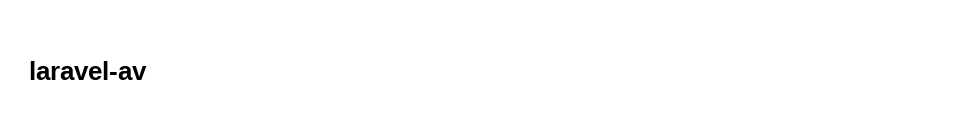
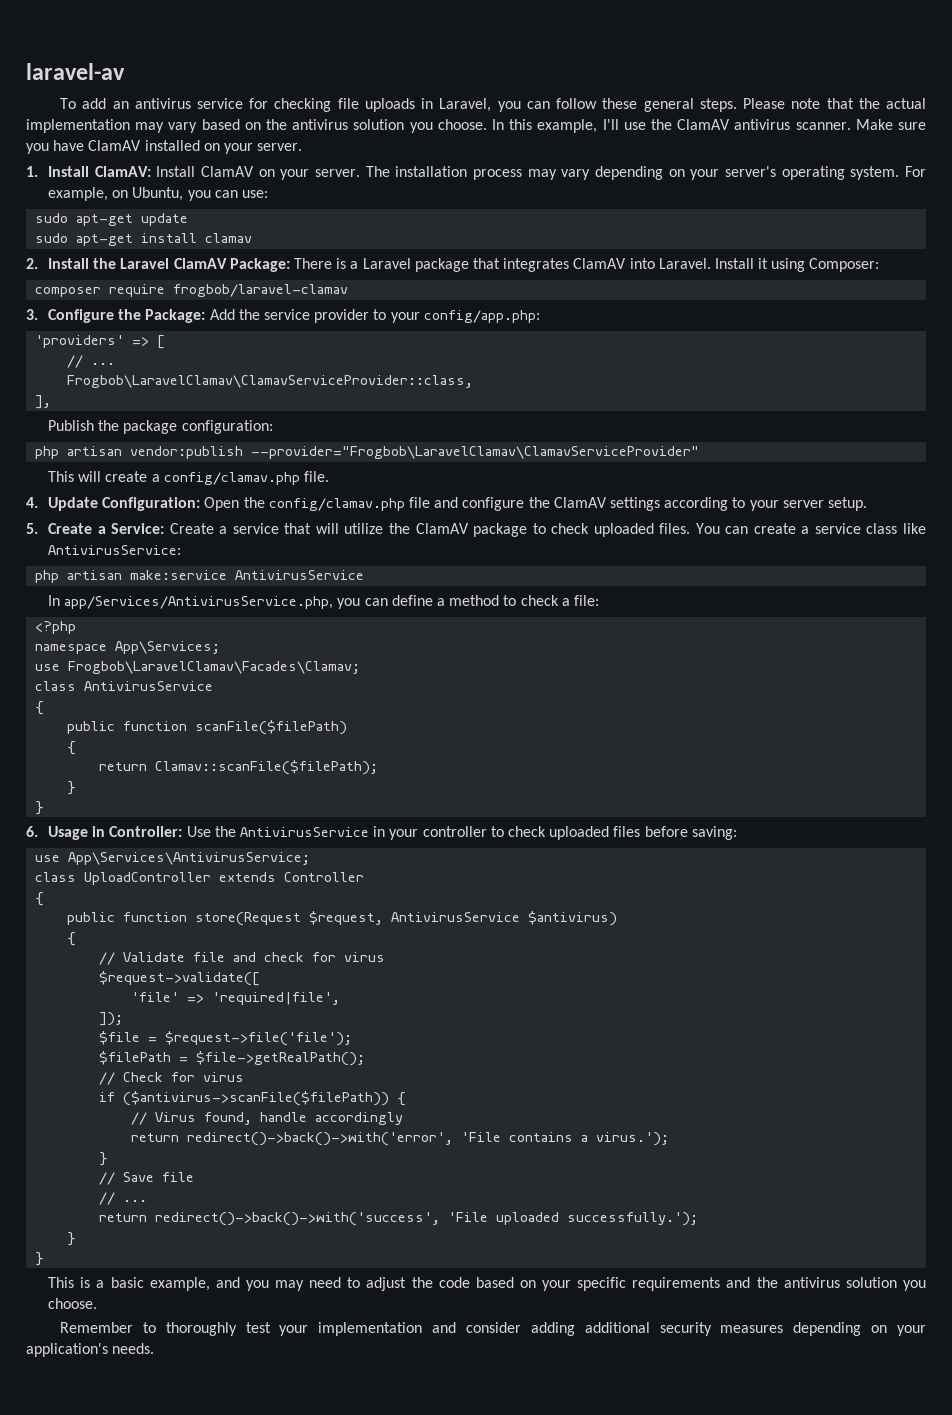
(147, 70) none -> [60,98,927,112] [26,119,927,133] [26,140,303,154] [26,166,927,180] [48,187,269,201] [35,213,189,226] [35,233,253,246] [26,258,880,272] [35,284,349,297] [26,309,540,323] [35,335,166,349] [67,355,116,368] [67,375,474,388] [35,395,52,409] [48,420,273,434] [35,446,700,459] [48,471,330,485] [26,497,867,511] [26,523,926,537] [48,545,182,555] [35,570,365,583] [48,595,599,609] [35,621,77,634] [35,641,221,654] [35,661,361,674] [35,681,214,691] [35,701,45,715] [67,720,348,735] [67,741,77,755] [99,760,379,775] [67,781,77,795] [35,801,45,815] [26,826,737,840] [35,852,311,865] [35,872,365,885] [35,892,45,906] [67,911,618,926] [67,932,77,946] [99,952,386,965] [99,971,261,986] [131,992,341,1005] [99,1012,124,1026] [99,1031,353,1046] [99,1051,366,1066] [99,1072,245,1085] [99,1091,407,1106] [131,1112,404,1125] [131,1132,670,1146] [99,1152,109,1166] [99,1172,195,1185] [99,1192,148,1205] [99,1212,699,1226] [67,1232,77,1246] [35,1252,45,1266] [48,1277,927,1291] [48,1298,98,1309] [60,1322,926,1336] [26,1343,155,1357] // To add an antivirus service for checking file uploads in Laravel, you can follow these general steps. Please note that the actual implementation may vary based on the antivirus solution you choose. In this example, I'll use the ClamAV antivirus scanner. Make sure you have ClamAV installed on your server. // 1. Install ClamAV: Install ClamAV on your server. The installation process may vary depending on your server's operating system. For example, on Ubuntu, you can use: // sudo apt-get update // sudo apt-get install clamav // 2. Install the Laravel ClamAV Package: There is a Laravel package that integrates ClamAV into Laravel. Install it using Composer: // composer require frogbob/laravel-clamav // 3. Configure the Package: Add the service provider to your config/app.php: // 'providers' => [ // // ... // Frogbob\LaravelClamav\ClamavServiceProvider::class, // ], // Publish the package configuration: // php artisan vendor:publish --provider="Frogbob\LaravelClamav\ClamavServiceProvider" // This will create a config/clamav.php file. // 4. Update Configuration: Open the config/clamav.php file and configure the ClamAV settings according to your server setup. // 5. Create a Service: Create a service that will utilize the ClamAV package to check uploaded files. You can create a service class like AntivirusService: // php artisan make:service AntivirusService // In app/Services/AntivirusService.php, you can define a method to check a file: // <?php // namespace App\Services; // use Frogbob\LaravelClamav\Facades\Clamav; // class AntivirusService // { // public function scanFile($filePath) // { // return Clamav::scanFile($filePath); // } // } // 6. Usage in Controller: Use the AntivirusService in your controller to check uploaded files before saving: // use App\Services\AntivirusService; // class UploadController extends Controller // { // public function store(Request $request, AntivirusService $antivirus) // { // // Validate file and check for virus // $request->validate([ // 'file' => 'required|file', // ]); // $file = $request->file('file'); // $filePath = $file->getRealPath(); // // Check for virus // if ($antivirus->scanFile($filePath)) { // // Virus found, handle accordingly // return redirect()->back()->with('error', 'File contains a virus.'); // } // // Save file // // ... // return redirect()->back()->with('success', 'File uploaded successfully.'); // } // } // This is a basic example, and you may need to adjust the code based on your specific requirements and the antivirus solution you choose. // Remember to thoroughly test your implementation and consider adding additional security measures depending on your application's needs.

